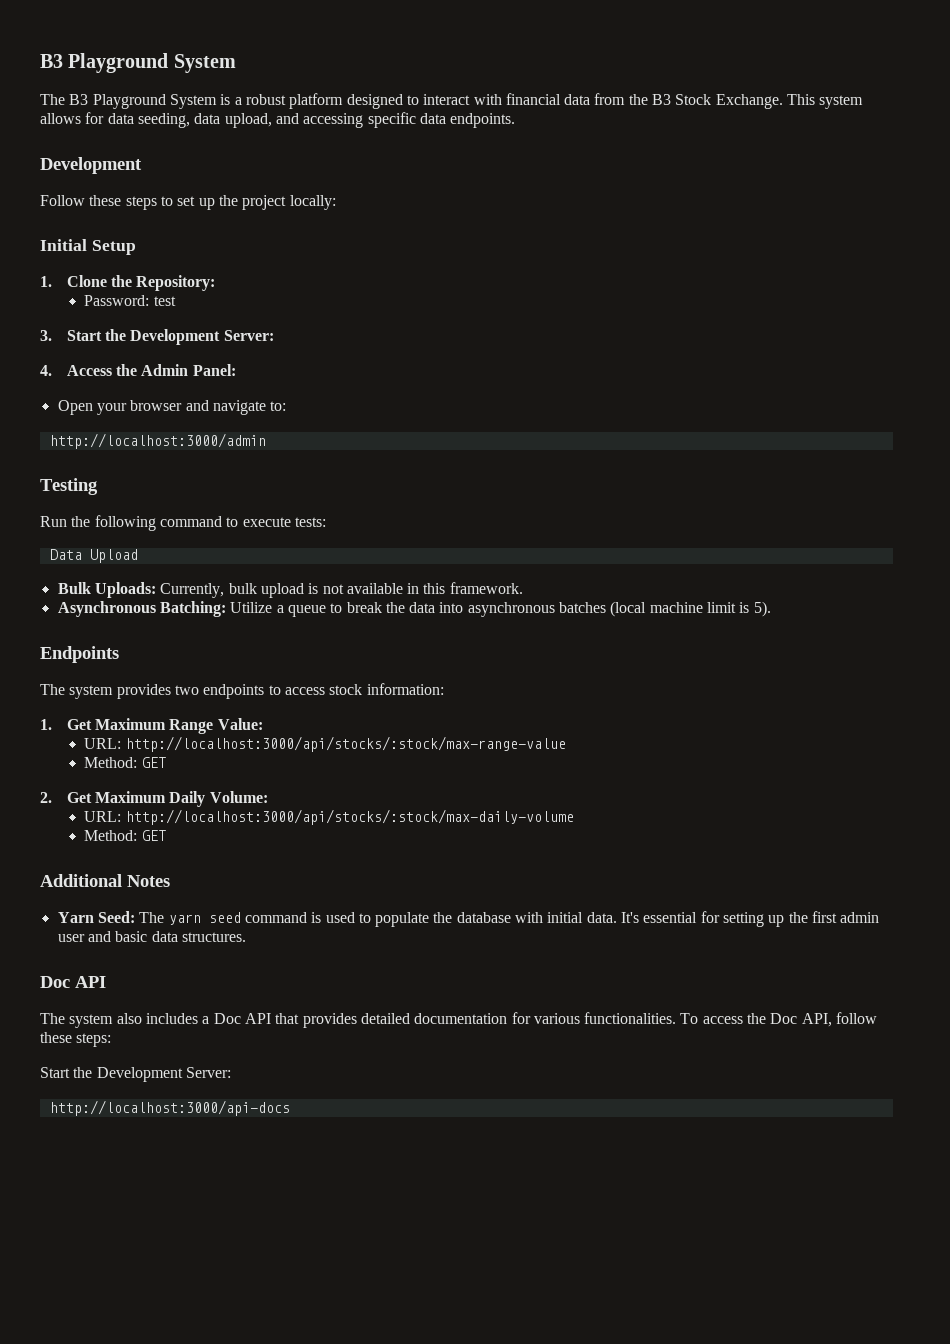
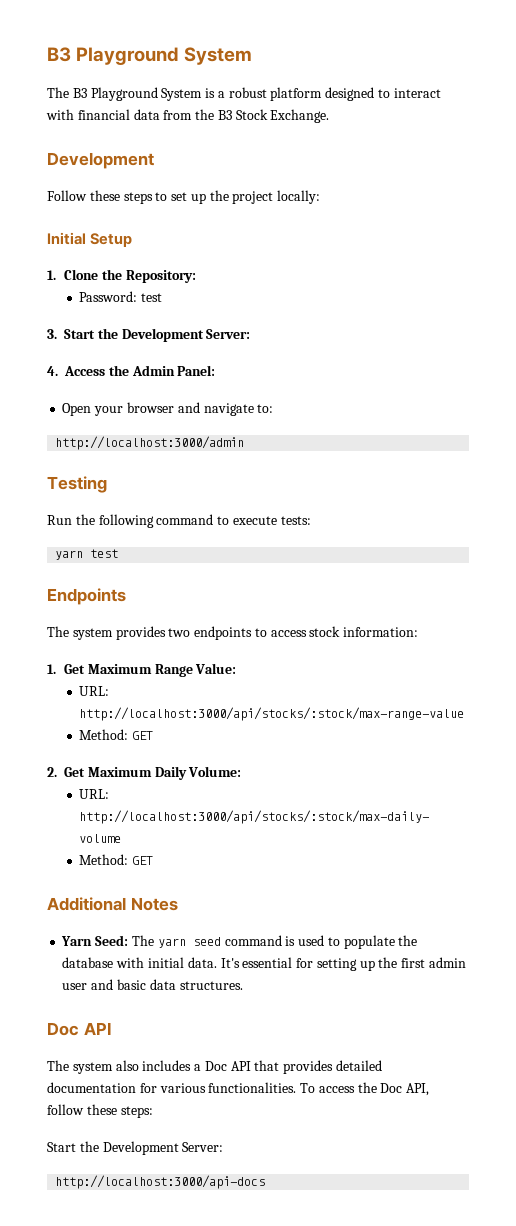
[787,94,864,109] [40,112,516,128] This system allows for data seeding, data upload, and accessing specific data endpoints. -> (330, 116) none
[49,549,138,563] [57,582,523,598] [57,601,771,617] Data Upload // Bulk Uploads: Currently, bulk upload is not available in this framework. // Asynchronous Batching: Utilize a queue to break the data into asynchronous batches (local machine limit is 5). -> [55,549,119,560] yarn test

